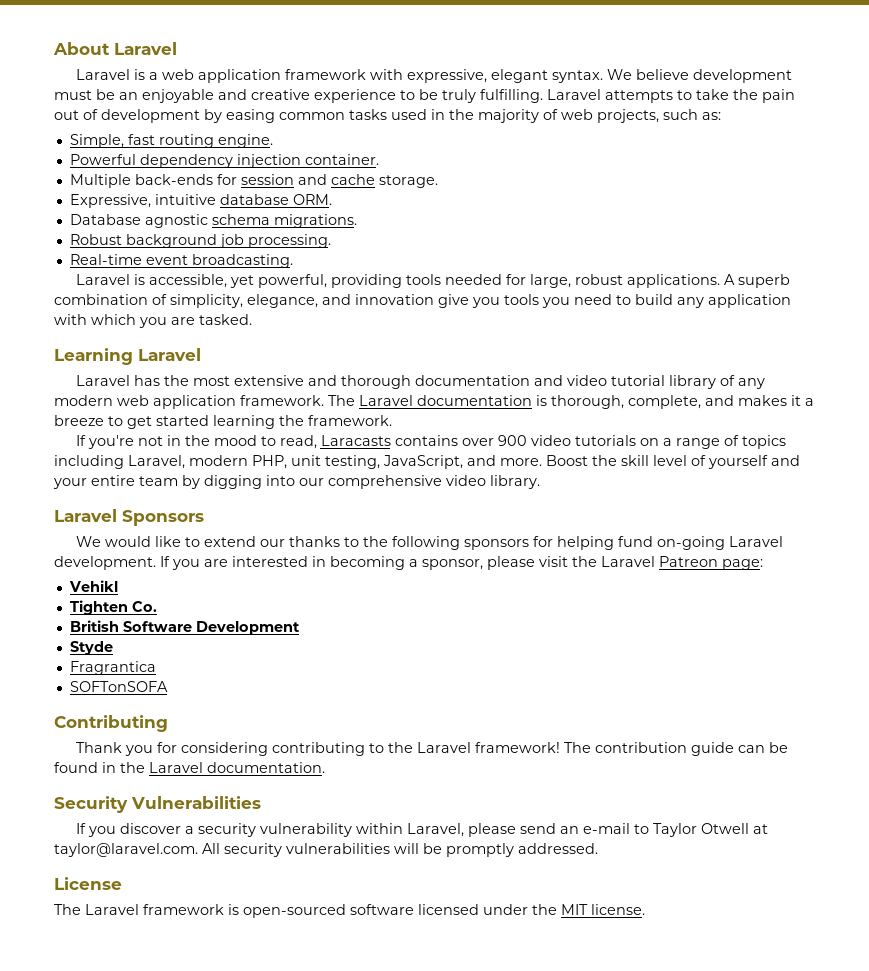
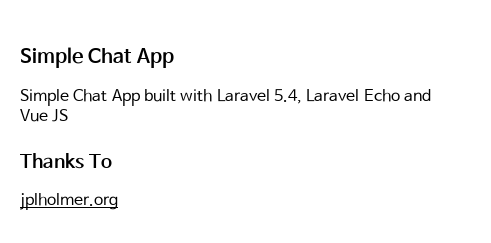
[53,42,177,55] [75,69,792,83] [54,89,795,103] [54,109,721,123] [69,134,273,148] [69,154,379,168] [69,174,438,188] [69,194,332,208] [69,214,357,228] [69,234,331,248] [69,254,293,268] [75,274,790,288] [54,294,791,308] [54,314,252,328] [54,348,201,365] [75,375,765,389] [54,395,814,409] [54,415,392,429] [75,435,786,449] [54,455,800,469] [53,475,540,489] [54,509,204,526] [75,536,783,550] [54,556,763,570] [68,580,118,592] [69,600,157,615] [69,620,300,635] [69,641,113,655] [69,661,156,675] [69,681,168,692] [54,715,168,732] [75,742,788,756] [54,762,325,773] [54,796,261,813] [75,823,768,837] [54,843,598,857] [54,877,122,890] [54,904,645,918] About Laravel // Laravel is a web application framework with expressive, elegant syntax. We believe development must be an enjoyable and creative experience to be truly fulfilling. Laravel attempts to take the pain out of development by easing common tasks used in the majority of web projects, such as: // Simple, fast routing engine. // Powerful dependency injection container. // Multiple back-ends for session and cache storage. // Expressive, intuitive database ORM. // Database agnostic schema migrations. // Robust background job processing. // Real-time event broadcasting. // Laravel is accessible, yet powerful, providing tools needed for large, robust applications. A superb combination of simplicity, elegance, and innovation give you tools you need to build any application with which you are tasked. // Learning Laravel // Laravel has the most extensive and thorough documentation and video tutorial library of any modern web application framework. The Laravel documentation is thorough, complete, and makes it a breeze to get started learning the framework. // If you're not in the mood to read, Laracasts contains over 900 video tutorials on a range of topics including Laravel, modern PHP, unit testing, JavaScript, and more. Boost the skill level of yourself and your entire team by digging into our comprehensive video library. // Laravel Sponsors // We would like to extend our thanks to the following sponsors for helping fund on-going Laravel development. If you are interested in becoming a sponsor, please visit the Laravel Patreon page: // Vehikl // Tighten Co. // British Software Development // Styde // Fragrantica // SOFTonSOFA // Contributing // Thank you for considering contributing to the Laravel framework! The contribution guide can be found in the Laravel documentation. // Security Vulnerabilities // If you discover a security vulnerability within Laravel, please send an e-mail to Taylor Otwell at taylor@laravel.com. All security vulnerabilities will be promptly addressed. // License // The Laravel framework is open-sourced software licensed under the MIT license. -> [20,47,174,68] [20,89,431,106] [20,109,69,122] [20,153,112,169] [20,193,118,210] Simple Chat App // Simple Chat App built with Laravel 5.4, Laravel Echo and Vue JS // Thanks To // jplholmer.org

